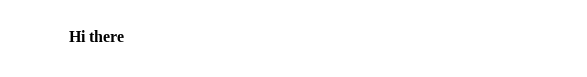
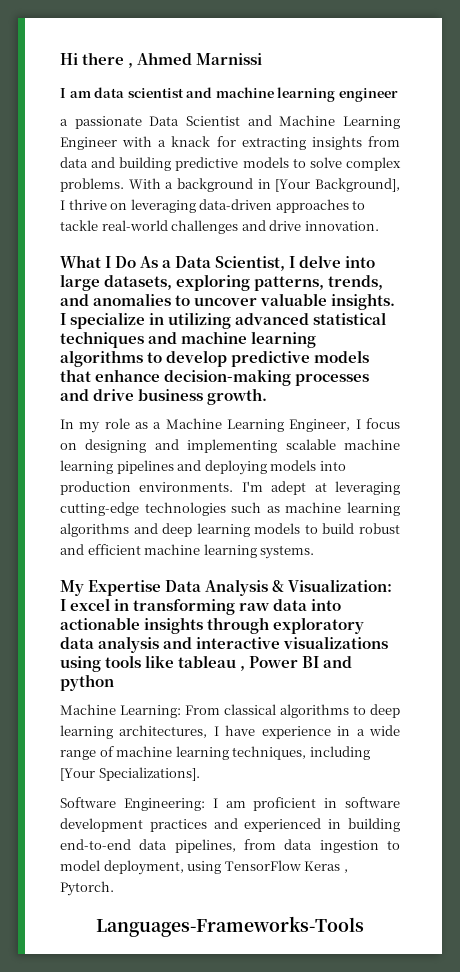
(125, 36) none -> [128,52,263,68] [60,87,398,102] [60,115,400,129] [60,136,400,150] [60,157,402,171] [60,178,400,192] [60,199,366,213] [60,220,379,234] [60,255,376,271] [60,274,384,291] [60,293,396,310] [60,312,387,329] [60,331,317,348] [60,350,370,367] [60,369,370,386] [60,388,268,405] [60,418,400,433] [60,439,400,453] [60,460,346,475] [60,481,400,495] [60,502,400,516] [60,523,400,537] [60,544,315,559] [60,579,393,596] [60,598,342,615] [60,617,365,634] [60,636,389,653] [60,655,353,672] [60,674,114,691] [60,704,400,718] [60,725,400,739] [60,746,370,760] [60,767,200,781] [60,797,400,811] [60,818,401,832] [60,839,400,853] [60,860,348,875] [60,881,114,896] [96,916,364,937] , Ahmed Marnissi // I am data scientist and machine learning engineer // a passionate Data Scientist and Machine Learning Engineer with a knack for extracting insights from data and building predictive models to solve complex problems. With a background in [Your Background], I thrive on leveraging data-driven approaches to tackle real-world challenges and drive innovation. // What I Do As a Data Scientist, I delve into large datasets, exploring patterns, trends, and anomalies to uncover valuable insights. I specialize in utilizing advanced statistical techniques and machine learning algorithms to develop predictive models that enhance decision-making processes and drive business growth. // In my role as a Machine Learning Engineer, I focus on designing and implementing scalable machine learning pipelines and deploying models into production environments. I'm adept at leveraging cutting-edge technologies such as machine learning algorithms and deep learning models to build robust and efficient machine learning systems. // My Expertise Data Analysis & Visualization: I excel in transforming raw data into actionable insights through exploratory data analysis and interactive visualizations using tools like tableau , Power BI and python // Machine Learning: From classical algorithms to deep learning architectures, I have experience in a wide range of machine learning techniques, including [Your Specializations]. // Software Engineering: I am proficient in software development practices and experienced in building end-to-end data pipelines, from data ingestion to model deployment, using TensorFlow Keras , Pytorch. // Languages-Frameworks-Tools

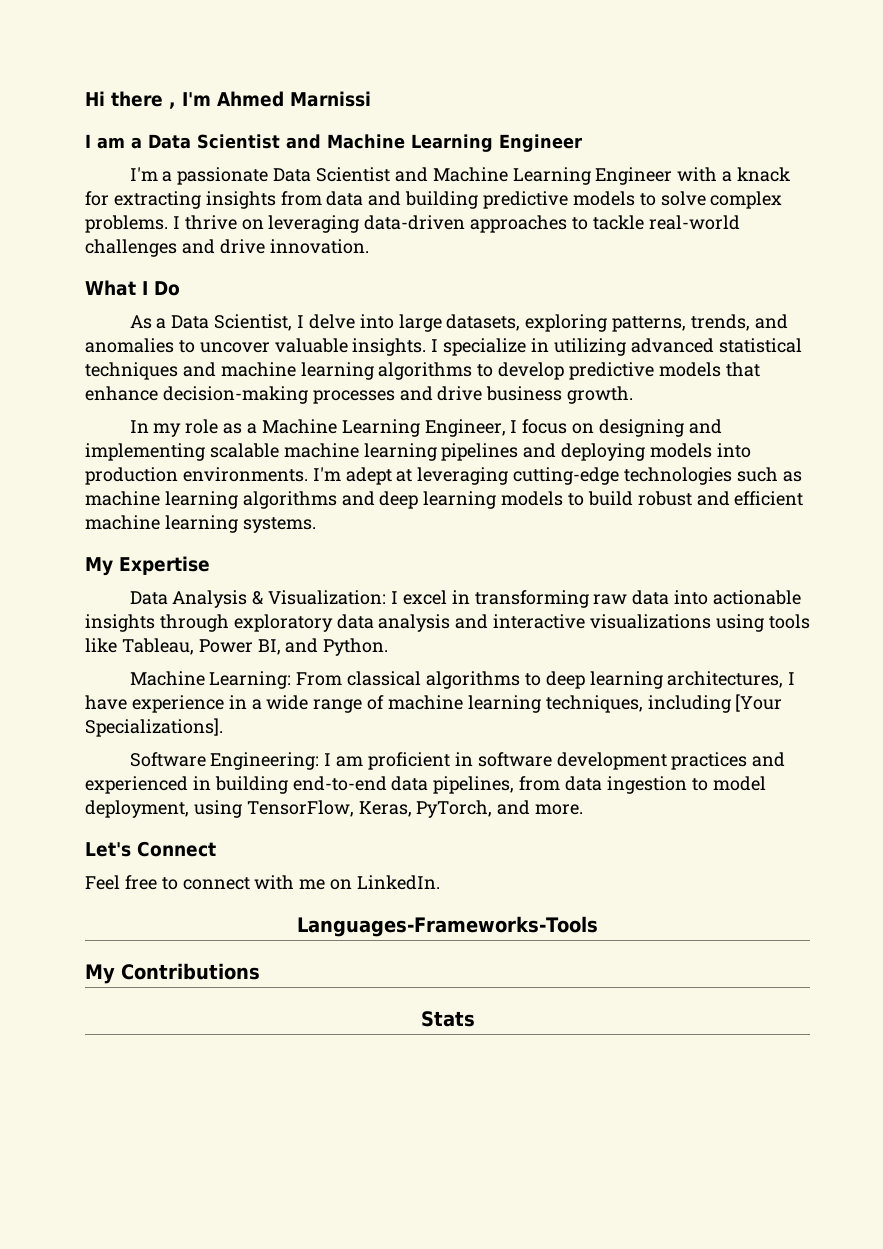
(134, 65) none -> [182,92,211,106] I'm
[94,87,398,102] data scientist and machine learning engineer // -> [131,134,582,152] [129,167,158,181] a Data Scientist and Machine Learning Engineer // I'm
[128,178,400,192] With a background in [Your Background], -> (168, 224) none
(137, 262) none -> (180, 288) //
(162, 588) none -> (210, 565) //
[178,655,353,671] [60,674,114,691] tableau , Power BI and python -> [121,638,389,656] Tableau, Power BI, and Python.
[224,860,348,873] [60,881,114,896] [96,916,364,937] TensorFlow Keras , Pytorch. // Languages-Frameworks-Tools -> [246,800,584,818] [85,841,216,857] [85,875,441,890] [296,916,599,937] [85,963,260,984] [420,1011,475,1027] TensorFlow, Keras, PyTorch, and more. // Let's Connect // Feel free to connect with me on LinkedIn. // Languages-Frameworks-Tools // My Contributions // Stats

